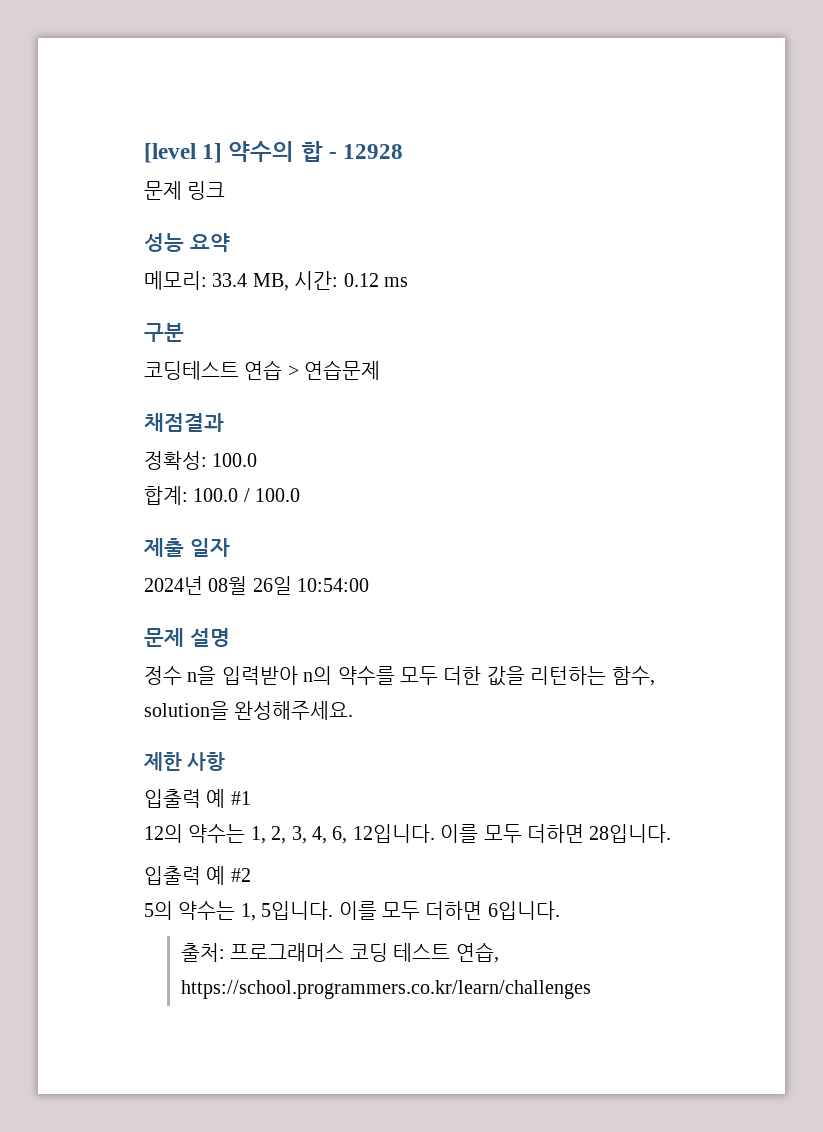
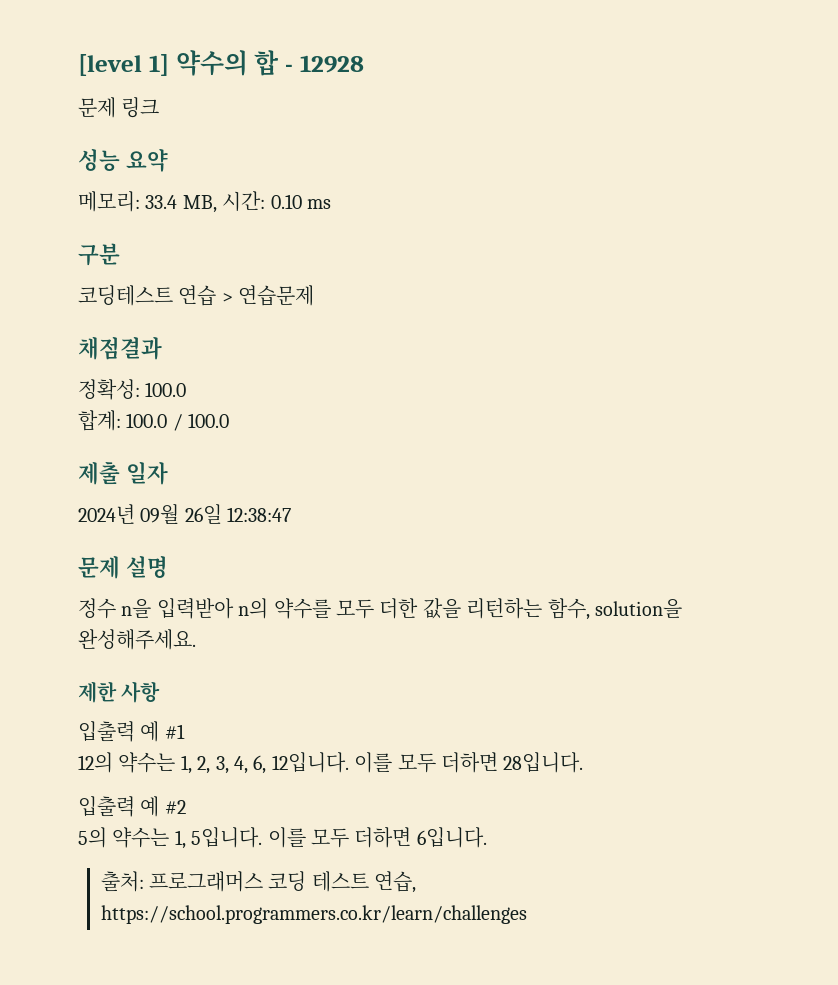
[343,273,379,287] 0.12 -> [270,194,302,209] 0.10
[208,576,370,595] 08월 26일 10:54:00 -> [140,503,292,524] 09월 26일 12:38:47

